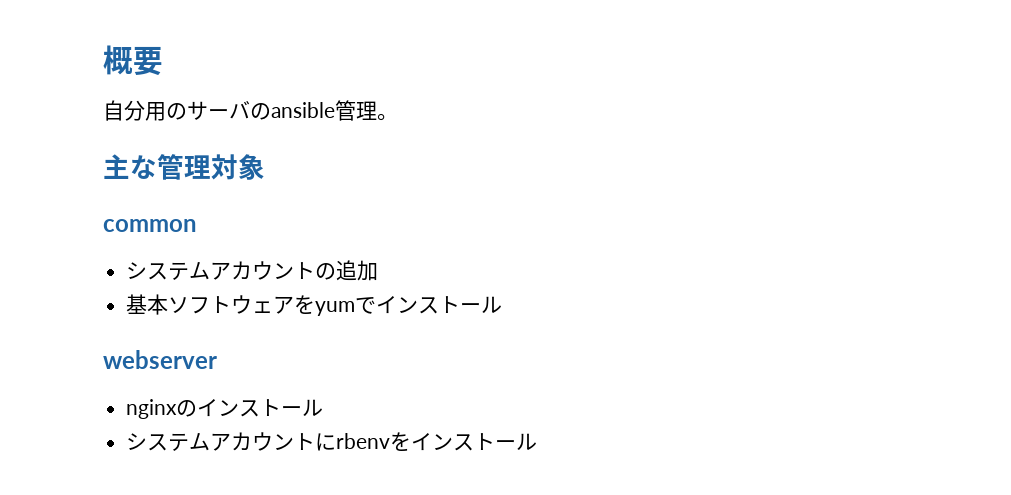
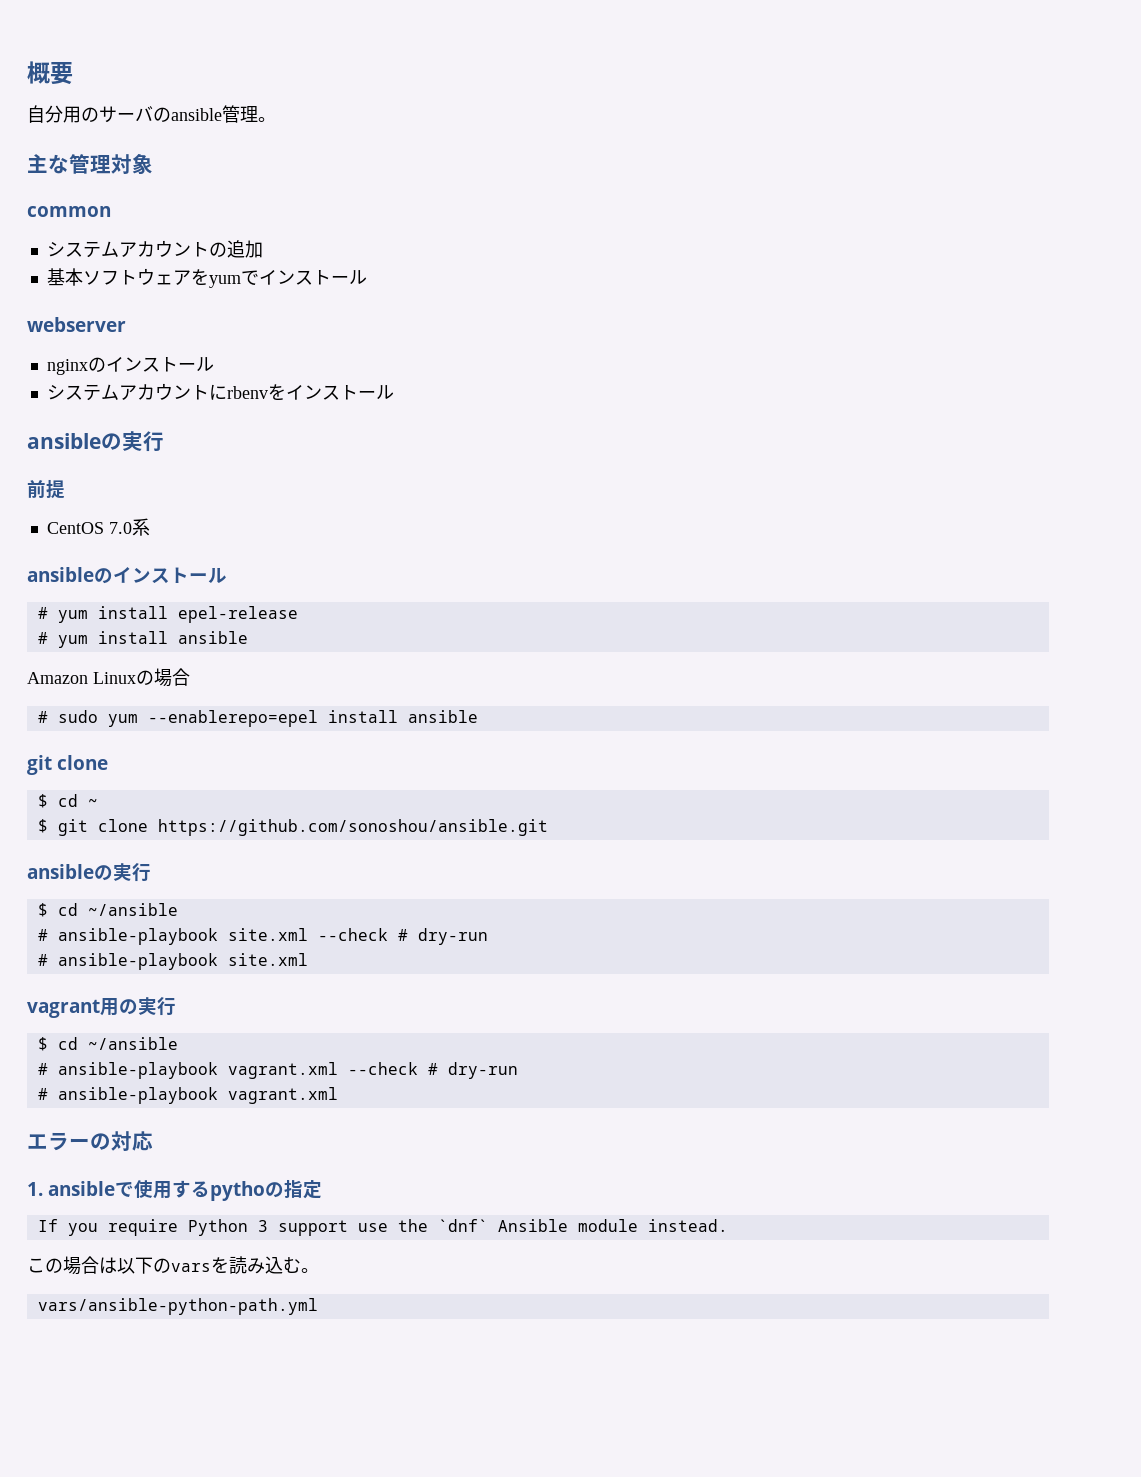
(538, 441) none -> [27,431,164,452] [27,479,65,499] [46,518,150,536] [27,567,227,584] [37,606,298,623] [37,631,248,648] [27,668,190,687] [37,710,478,727] [27,755,108,775] [37,794,98,808] [37,819,548,836] [27,863,151,882] [37,903,178,917] [37,928,488,945] [37,953,308,970] [27,997,176,1018] [37,1037,178,1051] [37,1062,518,1079] [37,1087,338,1104] [27,1131,153,1151] [27,1179,322,1201] [37,1219,728,1236] [27,1256,319,1275] [37,1298,318,1315] // ansibleの実行 // 前提 // CentOS 7.0系 // ansibleのインストール // # yum install epel-release // # yum install ansible // Amazon Linuxの場合 // # sudo yum --enablerepo=epel install ansible // git clone // $ cd ~ // $ git clone https://github.com/sonoshou/ansible.git // ansibleの実行 // $ cd ~/ansible // # ansible-playbook site.xml --check # dry-run // # ansible-playbook site.xml // vagrant用の実行 // $ cd ~/ansible // # ansible-playbook vagrant.xml --check # dry-run // # ansible-playbook vagrant.xml // エラーの対応 // 1. ansibleで使用するpythoの指定 // If you require Python 3 support use the `dnf` Ansible module instead. // この場合は以下のvarsを読み込む。 // vars/ansible-python-path.yml

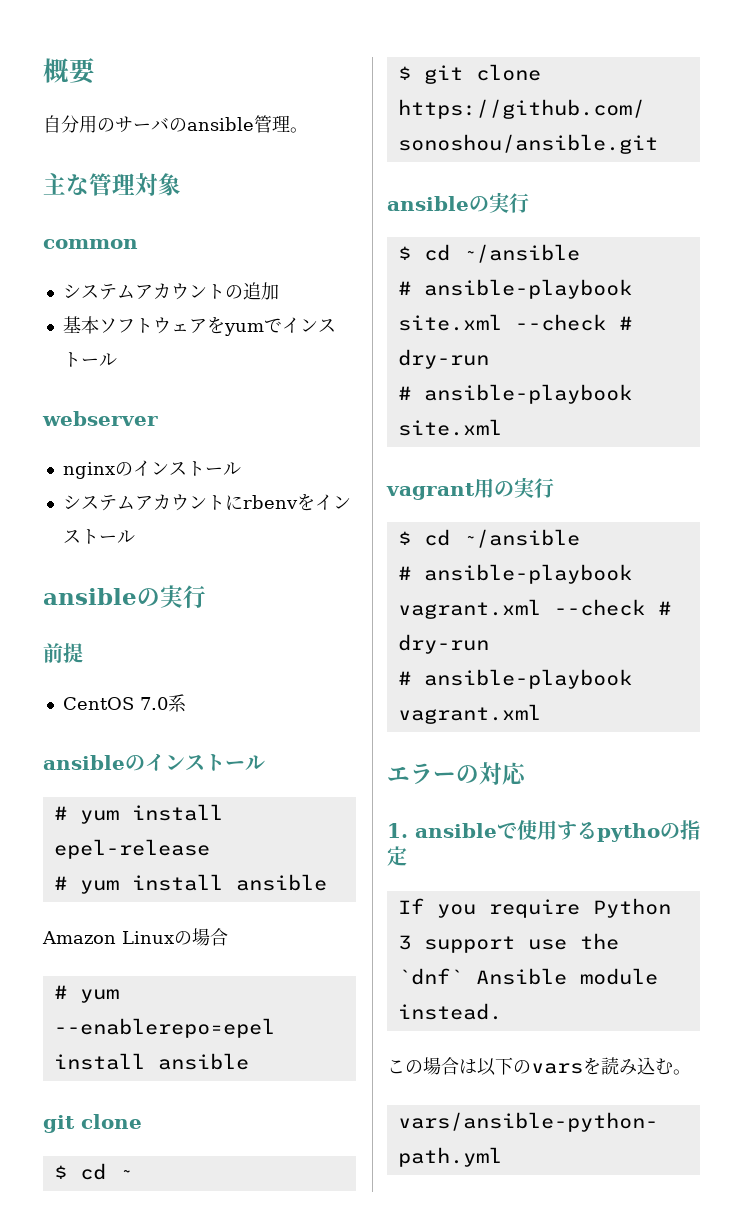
[57,710,98,723] sudo -> (67, 992) none

